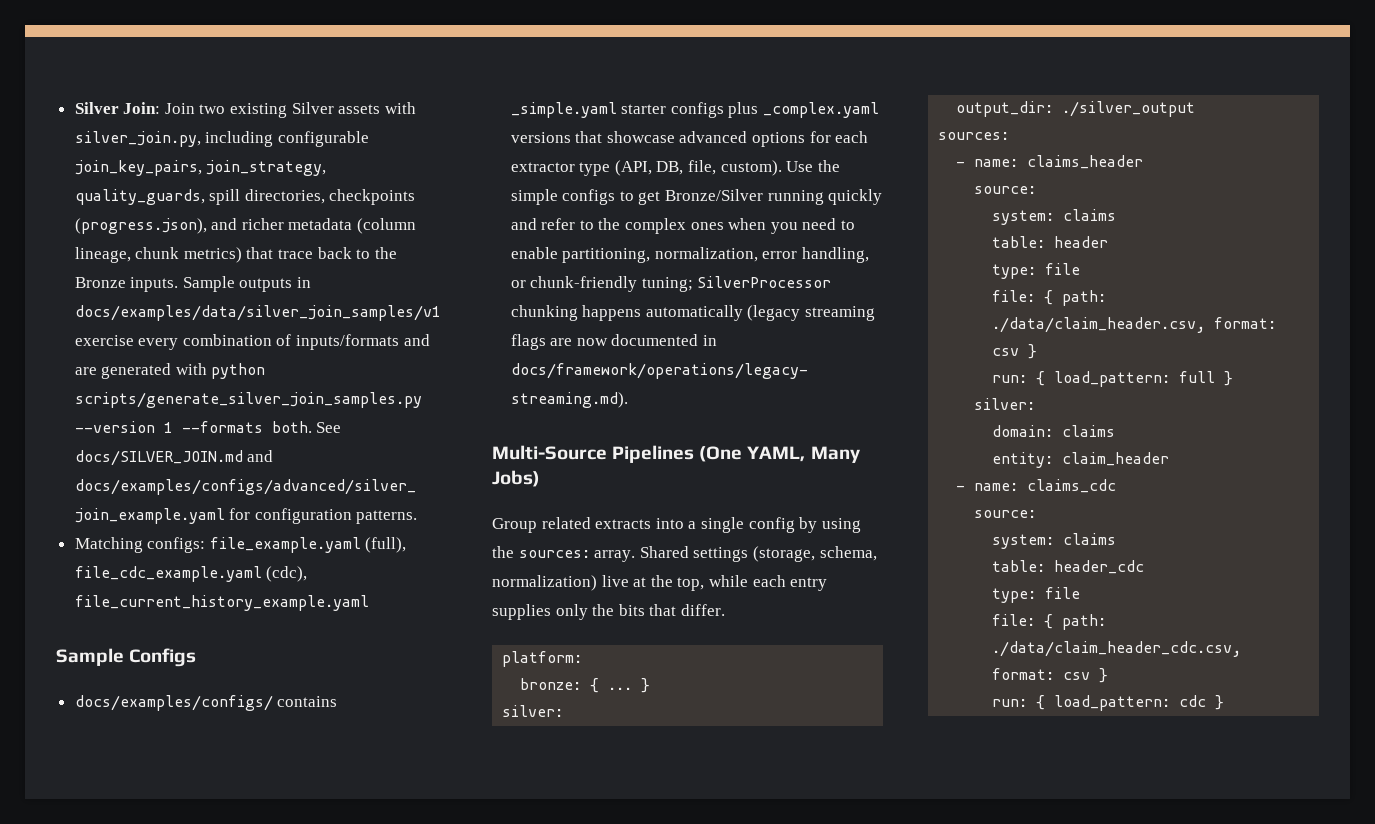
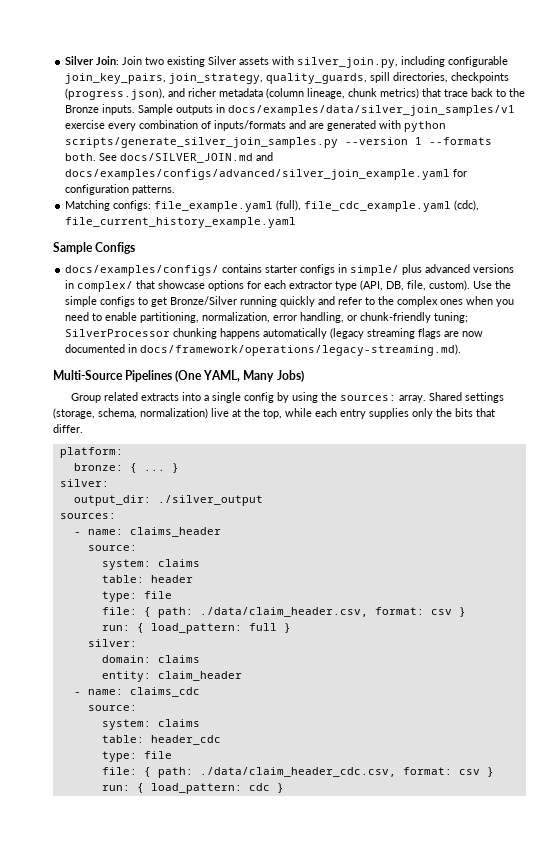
[510,102,617,118] _simple.yaml -> (263, 268) none
[728,102,880,118] [510,132,571,143] plus _complex.yaml versions -> [338,264,515,276] [65,280,134,292] in simple/ plus advanced versions in complex/
[679,131,748,143] advanced -> (206, 284) none

